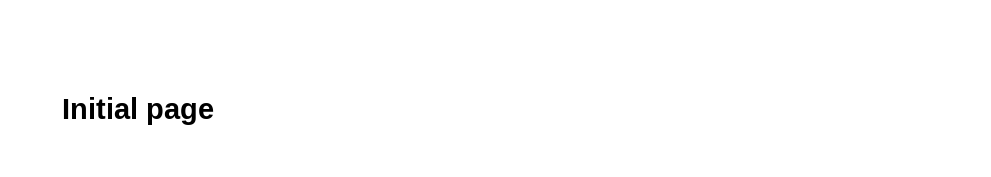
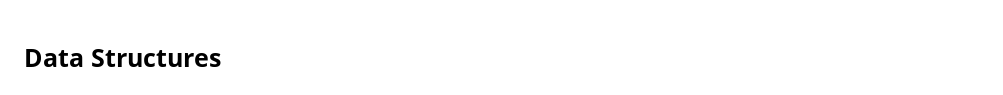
[62,97,214,125] Initial page -> [24,49,221,67] Data Structures

